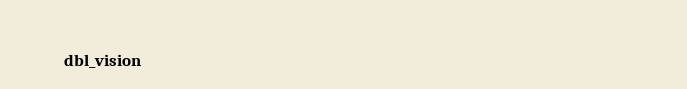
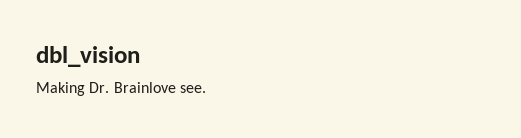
(141, 61) none -> [36,82,206,96] // Making Dr. Brainlove see.

